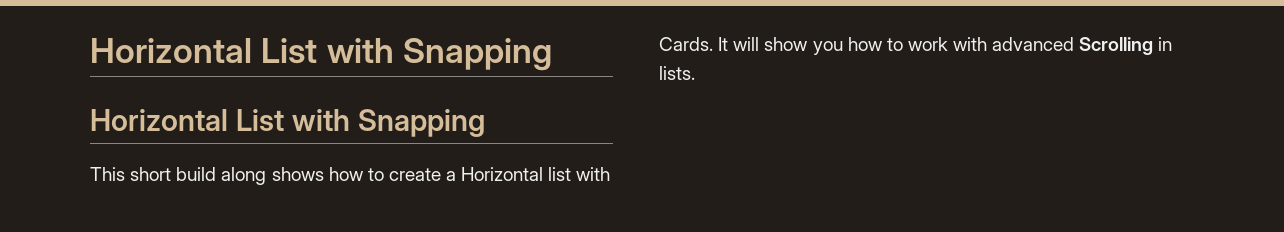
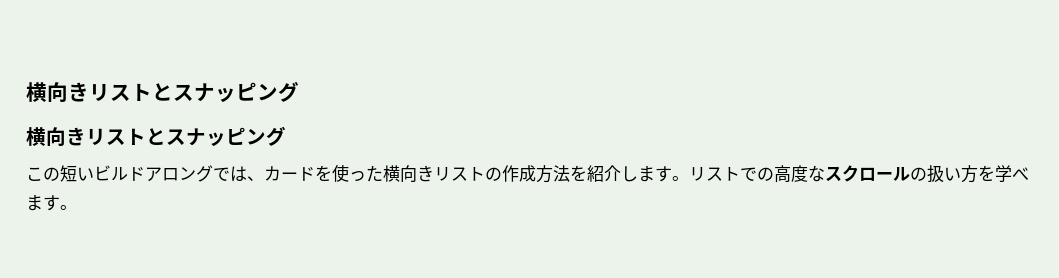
[90,38,552,71] [90,109,485,137] [90,167,611,185] [659,37,1173,55] [659,66,695,80] Horizontal List with Snapping // Horizontal List with Snapping // This short build along shows how to create a Horizontal list with Cards. It will show you how to work with advanced Scrolling in lists. -> [26,81,299,102] [26,126,286,146] [26,164,1029,183] [26,195,77,211] 横向きリストとスナッピング // 横向きリストとスナッピング // この短いビルドアロングでは、カードを使った横向きリストの作成方法を紹介します。リストでの高度なスクロールの扱い方を学べます。

